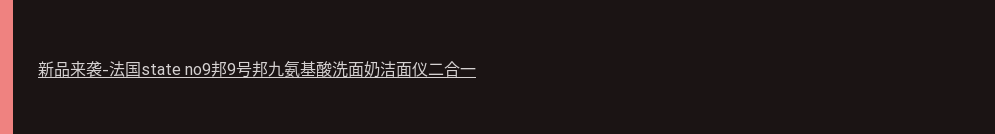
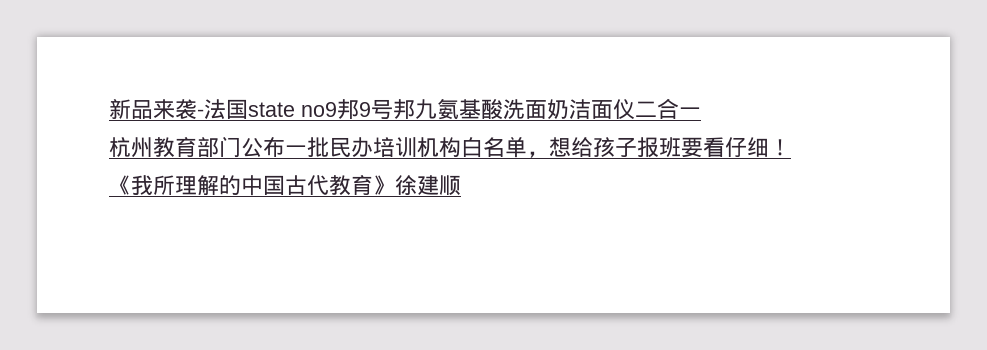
(477, 71) none -> [109,136,791,158] [109,175,461,196] // 杭州教育部门公布一批民办培训机构白名单，想给孩子报班要看仔细！ // 《我所理解的中国古代教育》徐建顺

